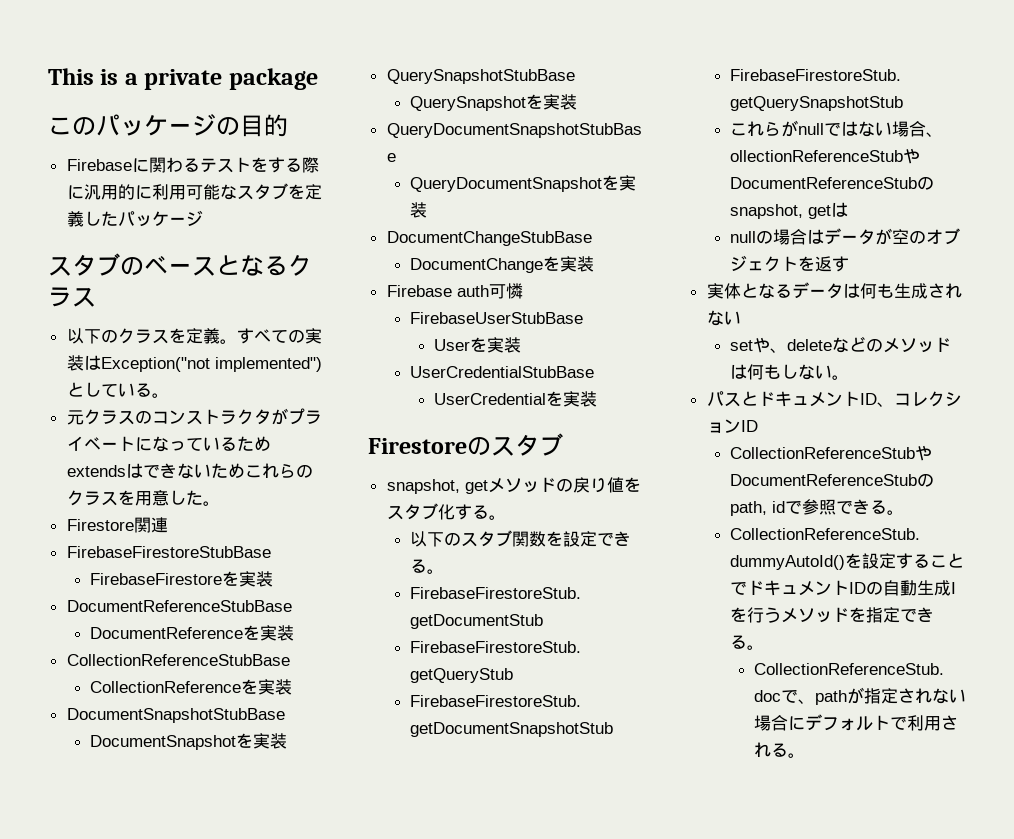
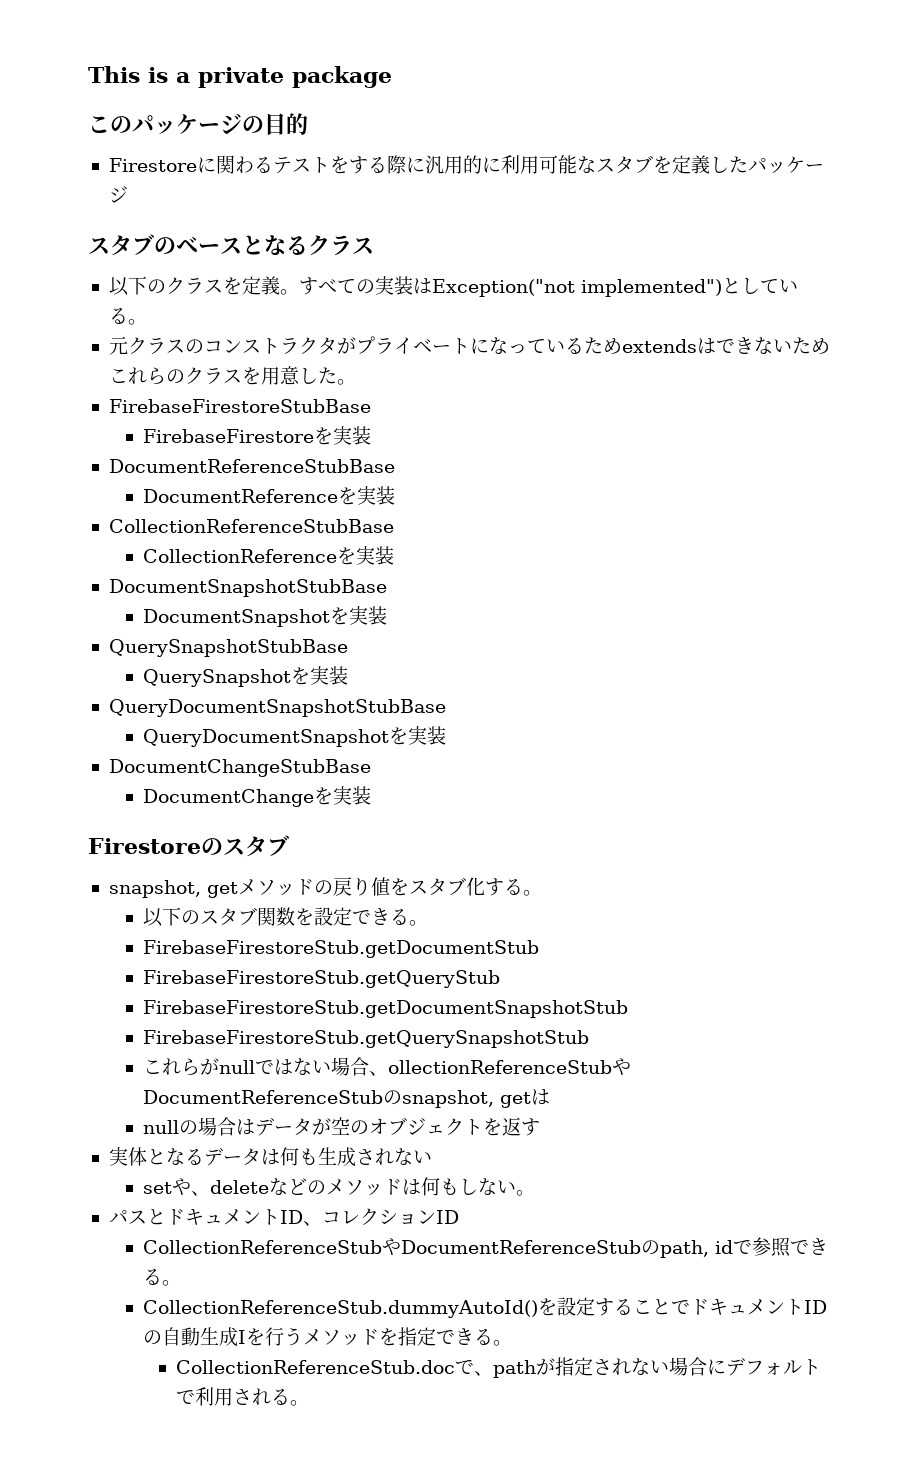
[66,159,132,171] Firebase -> [108,158,197,172] Firestore
[66,517,168,533] // Firestore関連 -> (356, 382) none
[386,283,523,299] [410,312,584,324] [433,337,521,353] [410,366,595,378] [433,391,597,407] // Firebase auth可憐 // FirebaseUserStubBase // Userを実装 // UserCredentialStubBase // UserCredentialを実装 -> (371, 795) none

